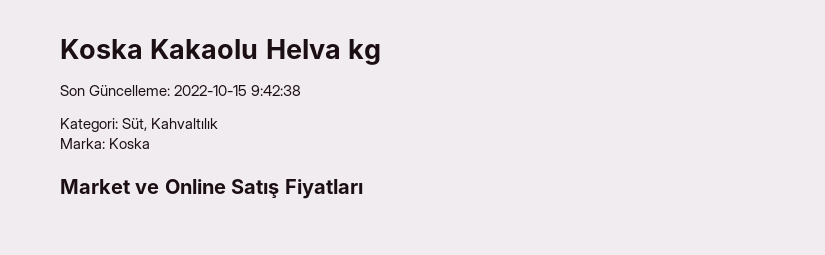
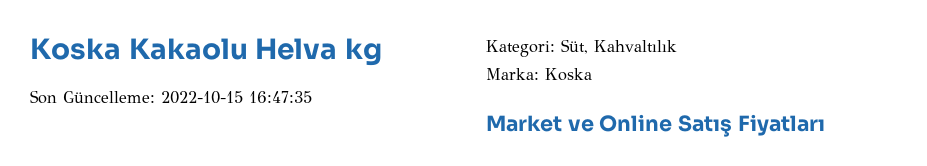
[251,85,302,96] 9:42:38 -> [249,91,312,103] 16:47:35

